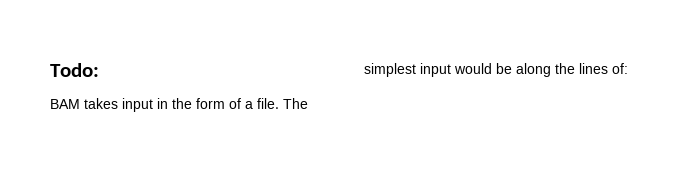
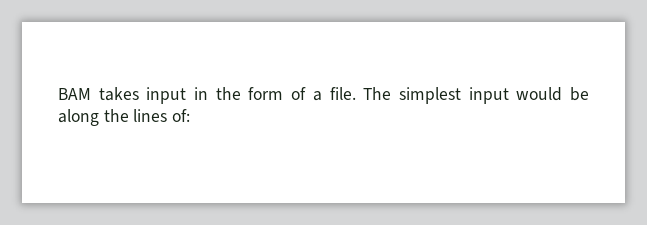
[50,63,99,77] Todo: // -> (58, 94) none

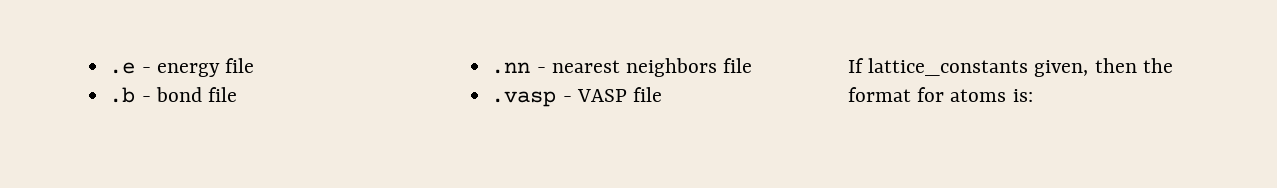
[58,87,589,104] [58,109,191,126] BAM takes input in the form of a file. The simplest input would be along the lines of: -> [109,58,254,77] [109,87,237,103] [491,58,753,77] [491,87,662,107] [848,58,1173,77] [848,87,1033,102] .e - energy file // .b - bond file // .nn - nearest neighbors file // .vasp - VASP file // If lattice_constants given, then the format for atoms is:

